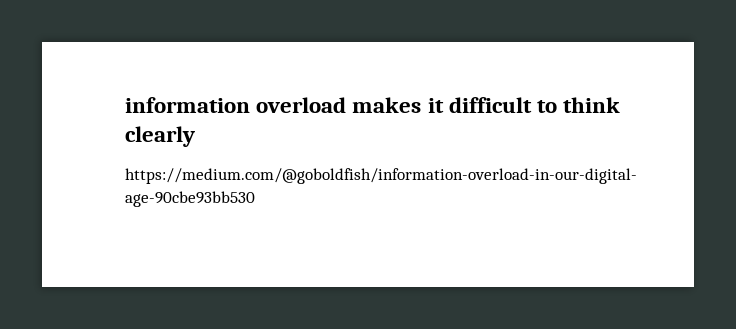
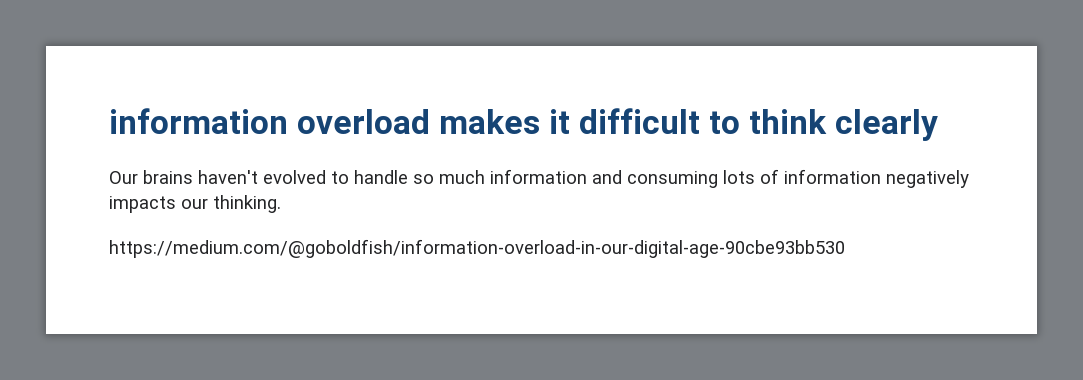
(195, 136) none -> [109,169,969,188] [109,195,281,213] // Our brains haven't evolved to handle so much information and consuming lots of information negatively impacts our thinking.

